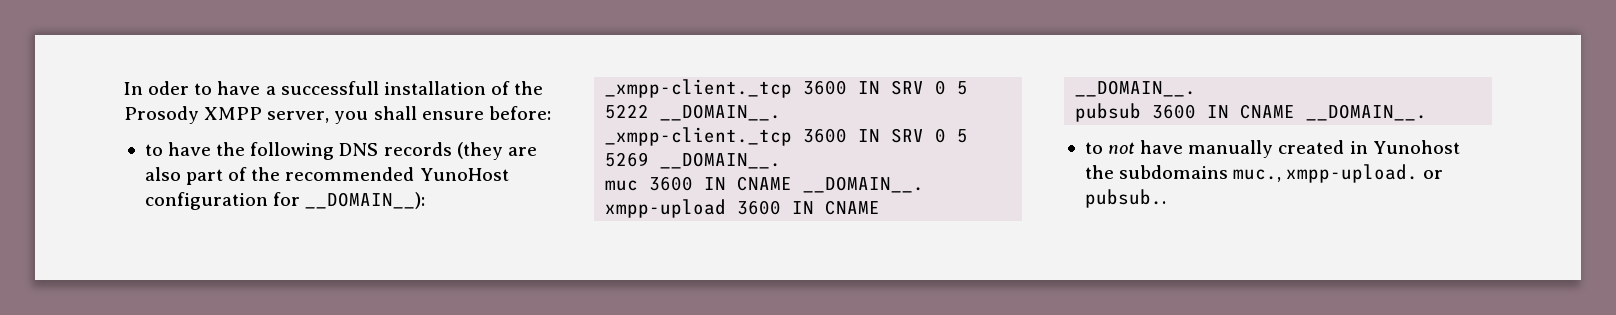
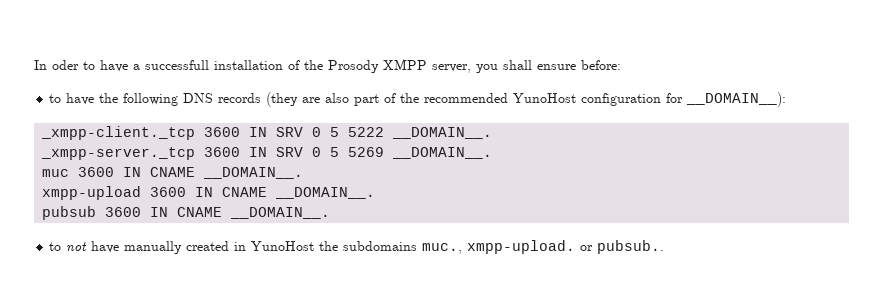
[605,127,793,146] _xmpp-client._tcp -> [41,147,196,160] _xmpp-server._tcp
[1372,140,1460,154] Yunohost -> [251,241,315,251] YunoHost

